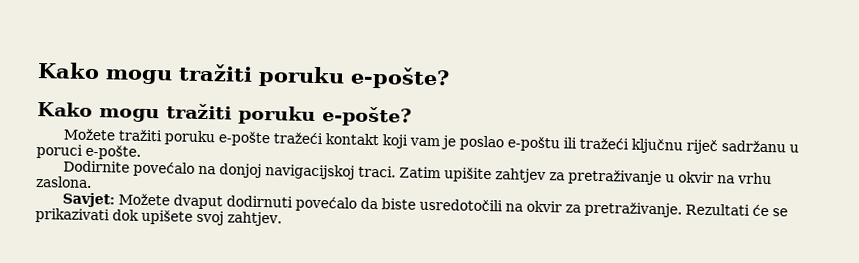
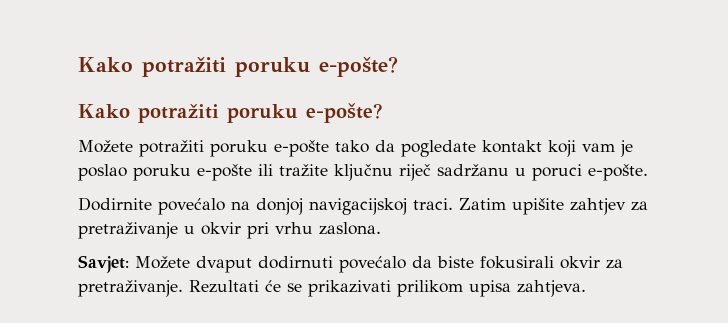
[37,62,253,85] Kako mogu tražiti -> [78,57,226,77] Kako potražiti
[99,103,232,123] mogu tražiti -> [138,104,219,123] potražiti
[117,129,323,147] tražiti poruku e-pošte tražeći -> [139,140,476,157] potražiti poruku e-pošte tako da pogledate
[506,136,629,152] e-poštu ili tražeći -> [133,164,328,181] poruku e-pošte ili tražite
[716,175,735,184] na -> [247,222,269,239] pri
[418,198,523,212] usredotočili na -> [480,256,554,269] fokusirali
[112,209,282,227] dok upišete svoj zahtjev. -> [397,280,586,297] prilikom upisa zahtjeva.

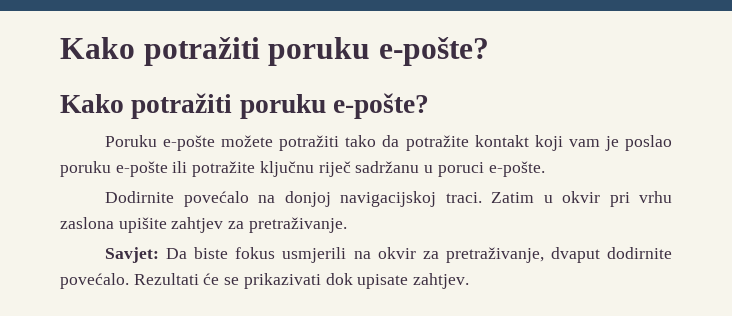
[78,140,329,157] Možete potražiti poruku e-pošte -> [105,135,340,151] Poruku e-pošte možete potražiti
[401,140,476,157] pogledate -> [405,135,469,151] potražite
[279,164,328,176] tražite -> [192,161,256,177] potražite
[512,198,648,215] [78,222,381,239] [78,255,623,273] [78,280,183,297] upišite zahtjev za pretraživanje u okvir pri vrhu zaslona. // Savjet: Možete dvaput dodirnuti povećalo da biste fokusirali okvir za pretraživanje. -> [543,191,672,207] [60,217,347,233] [105,247,672,263] [60,273,129,289] u okvir pri vrhu zaslona upišite zahtjev za pretraživanje. // Savjet: Da biste fokus usmjerili na okvir za pretraživanje, dvaput dodirnite povećalo.
[397,280,586,297] prilikom upisa zahtjeva. -> [325,273,470,289] dok upisate zahtjev.

